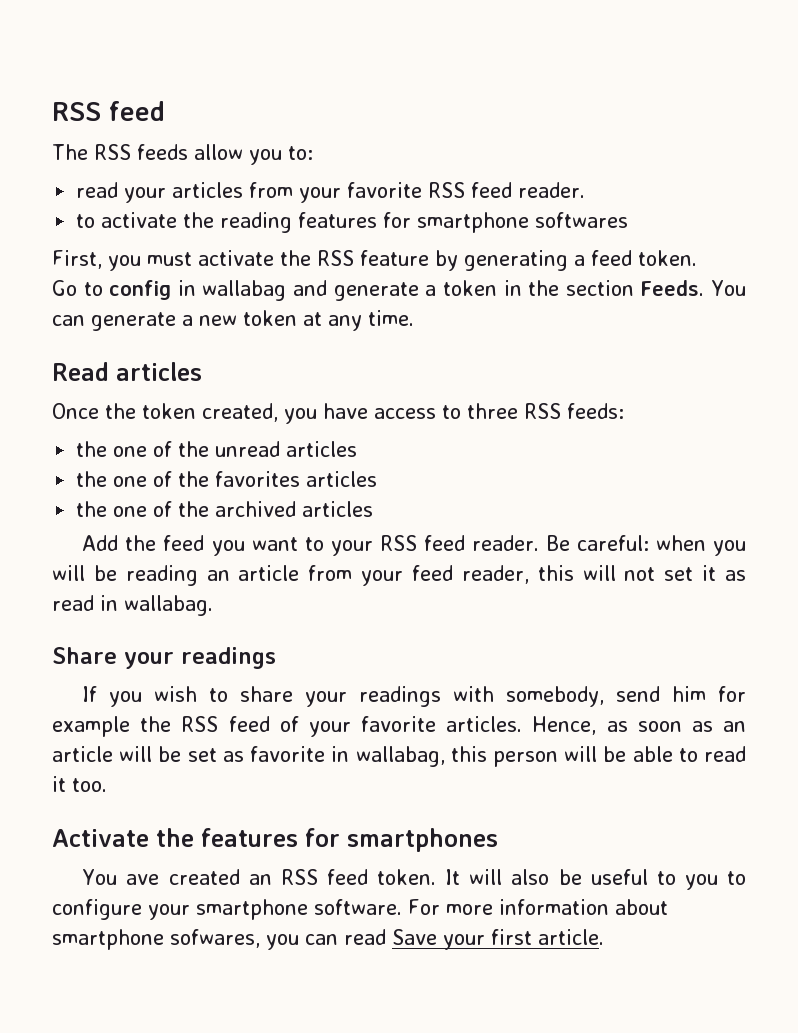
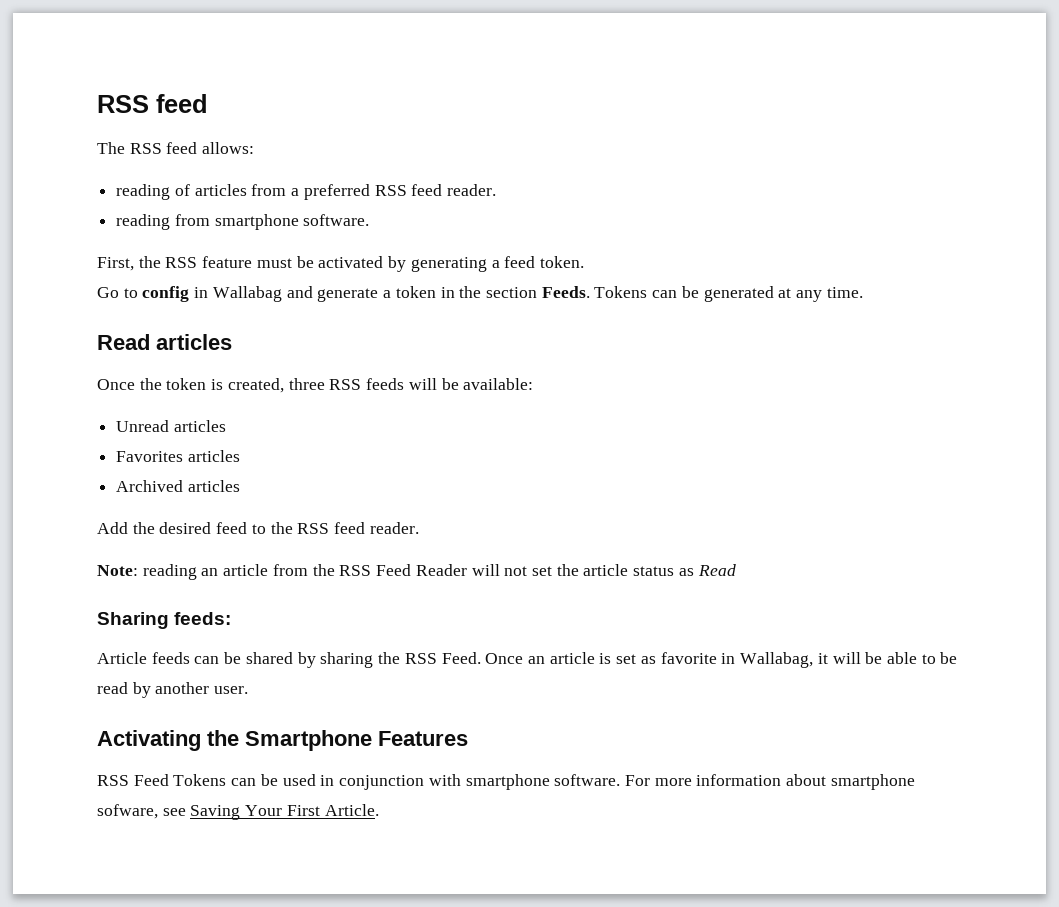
[137,144,313,165] [76,182,586,203] [76,212,629,233] [52,250,429,271] feeds allow you to: // read your articles from your favorite RSS feed reader. // to activate the reading features for smartphone softwares // First, you must activate the RSS feature -> [166,142,255,154] [116,184,497,200] [116,214,370,230] [97,256,384,271] feed allows: // reading of articles from a preferred RSS feed reader. // reading from smartphone software. // First, the RSS feature must be activated
[202,280,287,301] wallabag -> [212,286,282,302] Wallabag
[711,280,747,296] [52,310,297,331] You can generate a new token -> [594,286,774,302] Tokens can be generated
[202,403,624,424] [76,441,358,457] [76,471,378,487] [76,501,374,517] [82,535,747,556] [52,565,746,586] [52,595,213,616] [52,647,276,669] [82,686,747,707] [52,716,746,737] [52,746,182,762] created, you have access to three RSS feeds: // the one of the unread articles // the one of the favorites articles // the one of the archived articles // Add the feed you want to your RSS feed reader. Be careful: when you will be reading an article from your feed reader, this will not set it as read in wallabag. // Share your readings // If you wish to share your readings with somebody, send him for example the RSS feed of your favorite articles. Hence, as soon as an article will be -> [211,378,534,393] [116,420,226,432] [116,450,240,462] [116,480,240,492] [97,522,419,534] [97,564,736,580] [97,612,232,629] [97,652,612,668] is created, three RSS feeds will be available: // Unread articles // Favorites articles // Archived articles // Add the desired feed to the RSS feed reader. // Note: reading an article from the RSS Feed Reader will not set the article status as Read // Sharing feeds: // Article feeds can be shared by sharing the RSS Feed. Once an article is
[355,746,558,767] wallabag, this person -> [740,652,828,668] Wallabag, it
[703,746,746,762] [52,776,107,792] [52,828,498,852] [82,869,747,890] [52,899,190,920] read it too. // Activate the features for smartphones // You ave created an RSS feed token. It will also be useful to you to configure your -> [940,652,958,664] [97,682,249,698] [97,730,468,751] [97,774,461,790] be read by another user. // Activating the Smartphone Features // RSS Feed Tokens can be used in conjunction with
[170,929,604,950] sofwares, you can read Save your first article. -> [97,804,379,820] sofware, see Saving Your First Article.

